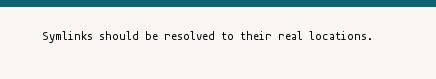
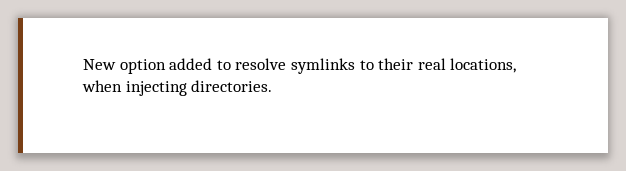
[42,31,373,43] Symlinks should be resolved to their real locations. -> [83,58,517,74] [82,80,273,96] New option added to resolve symlinks to their real locations, when injecting directories.

